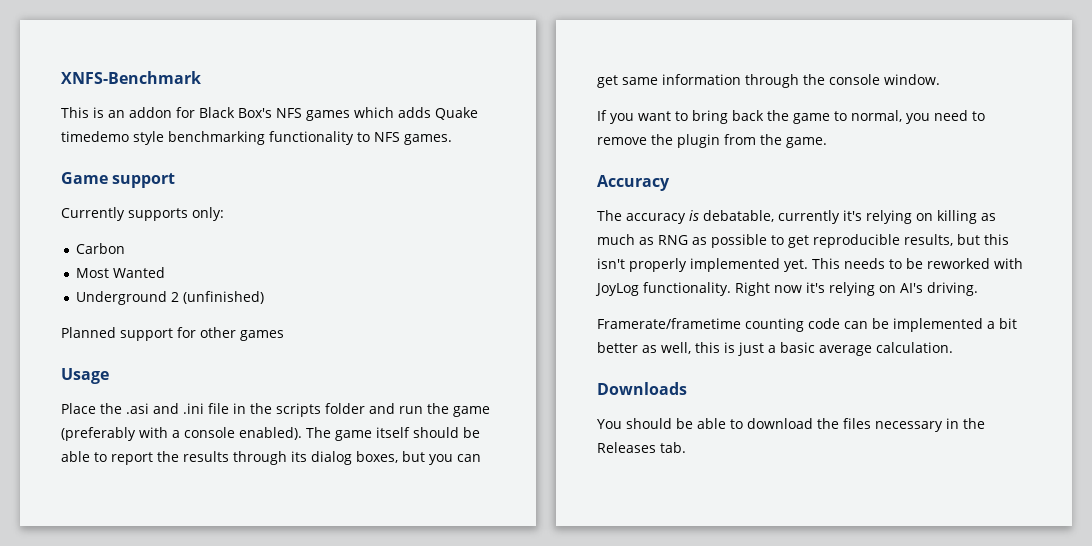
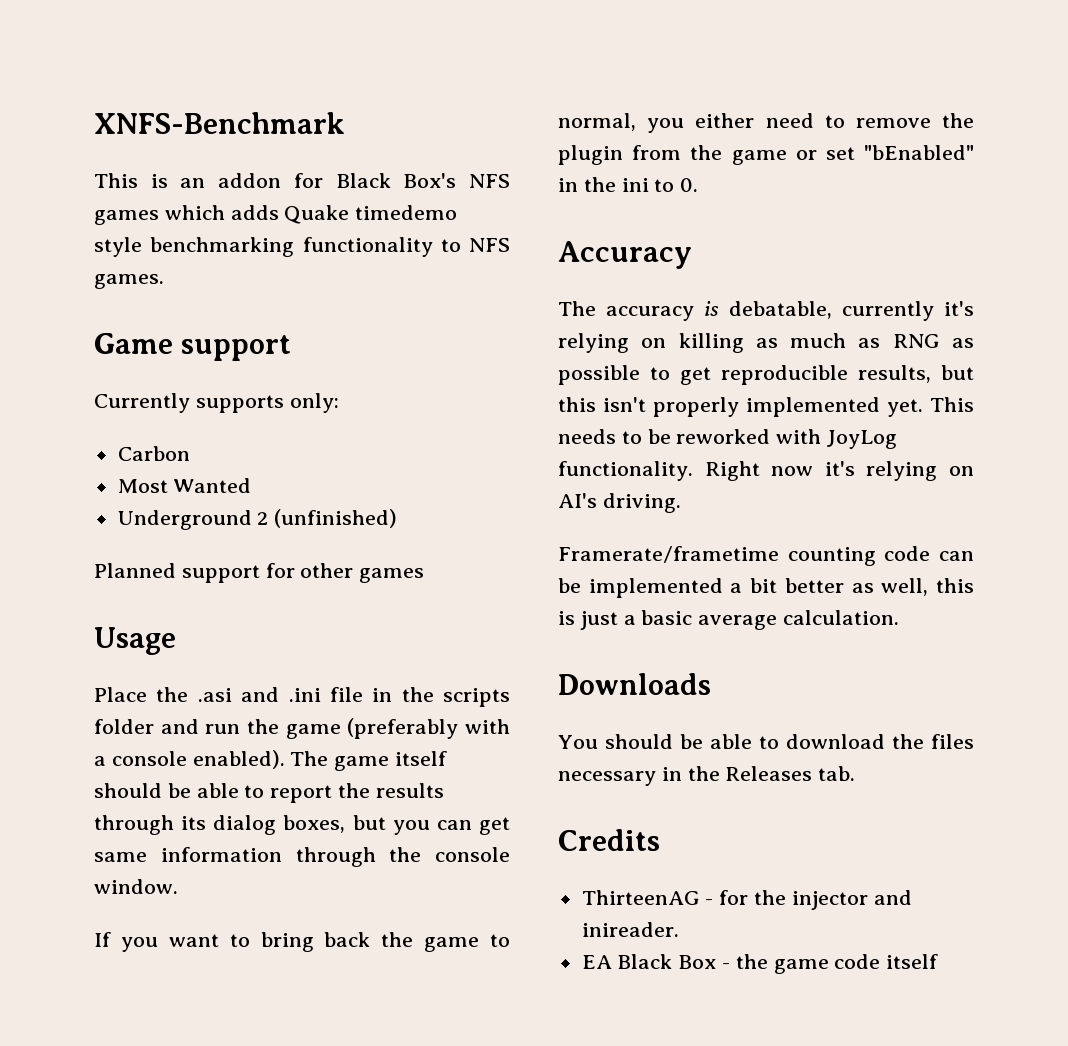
(930, 118) none -> [695,113,755,128] either
[786,137,827,148] game. -> [731,145,974,165] [558,177,699,192] game or set "bEnabled" in the ini to 0.
(686, 447) none -> [558,829,660,851] [581,890,912,910] [581,922,679,937] [581,954,939,974] // Credits // ThirteenAG - for the injector and inireader. // EA Black Box - the game code itself

